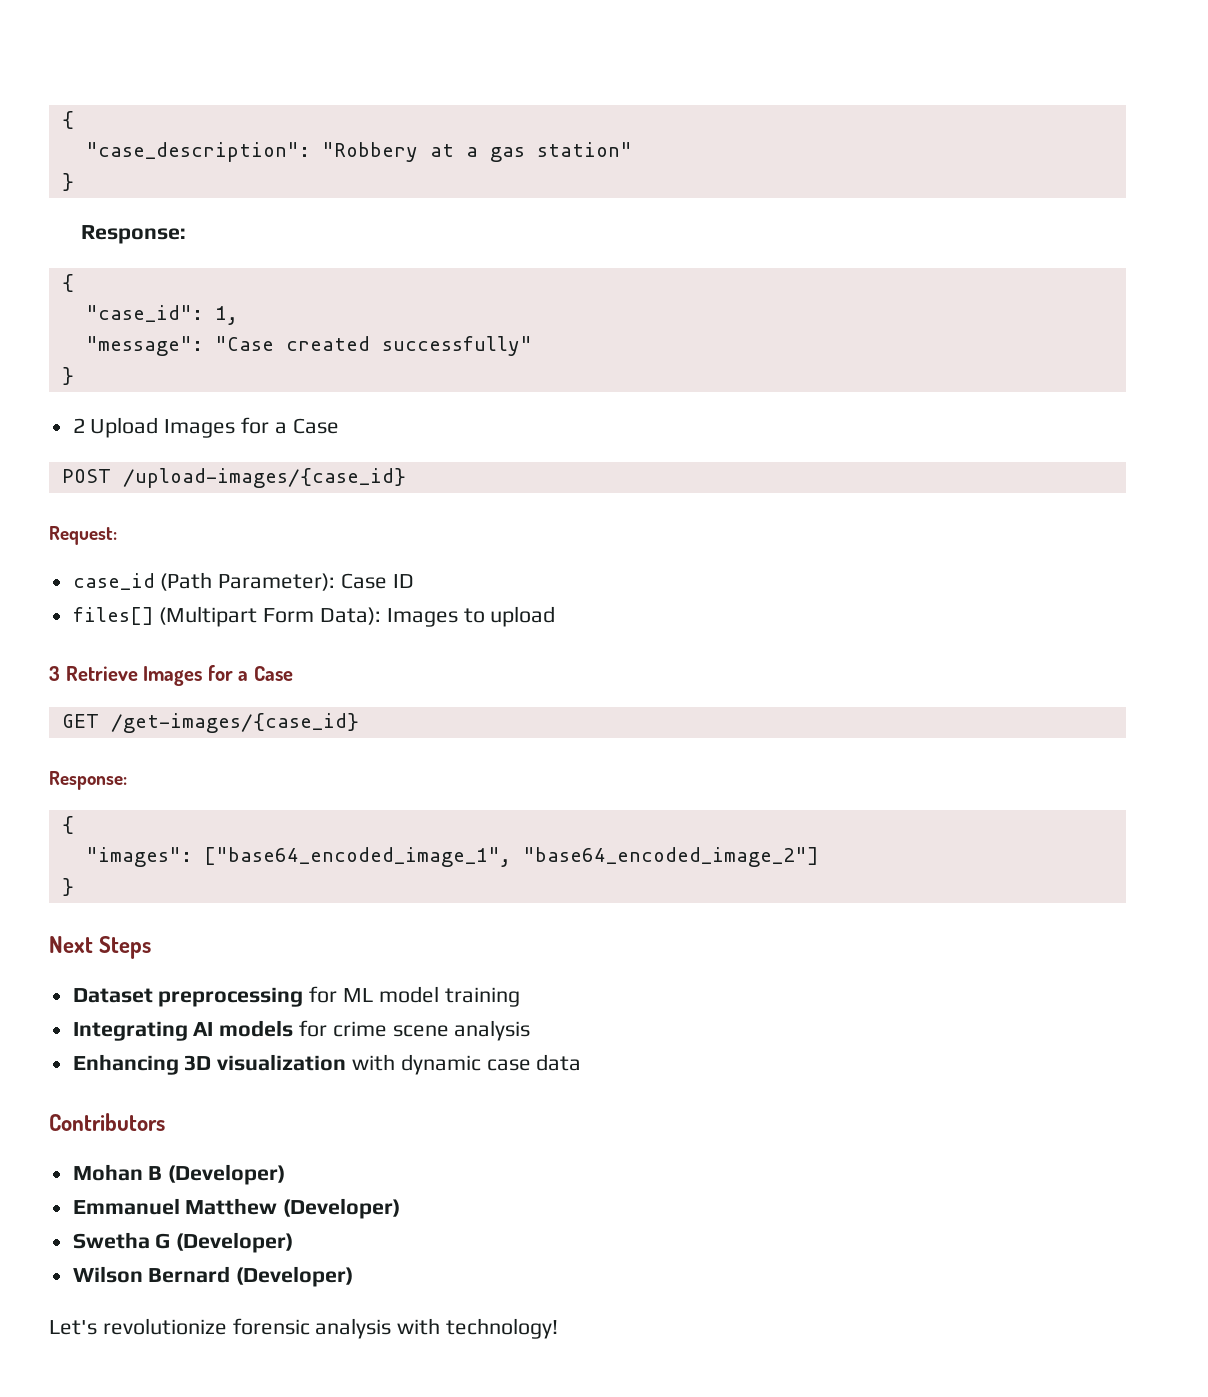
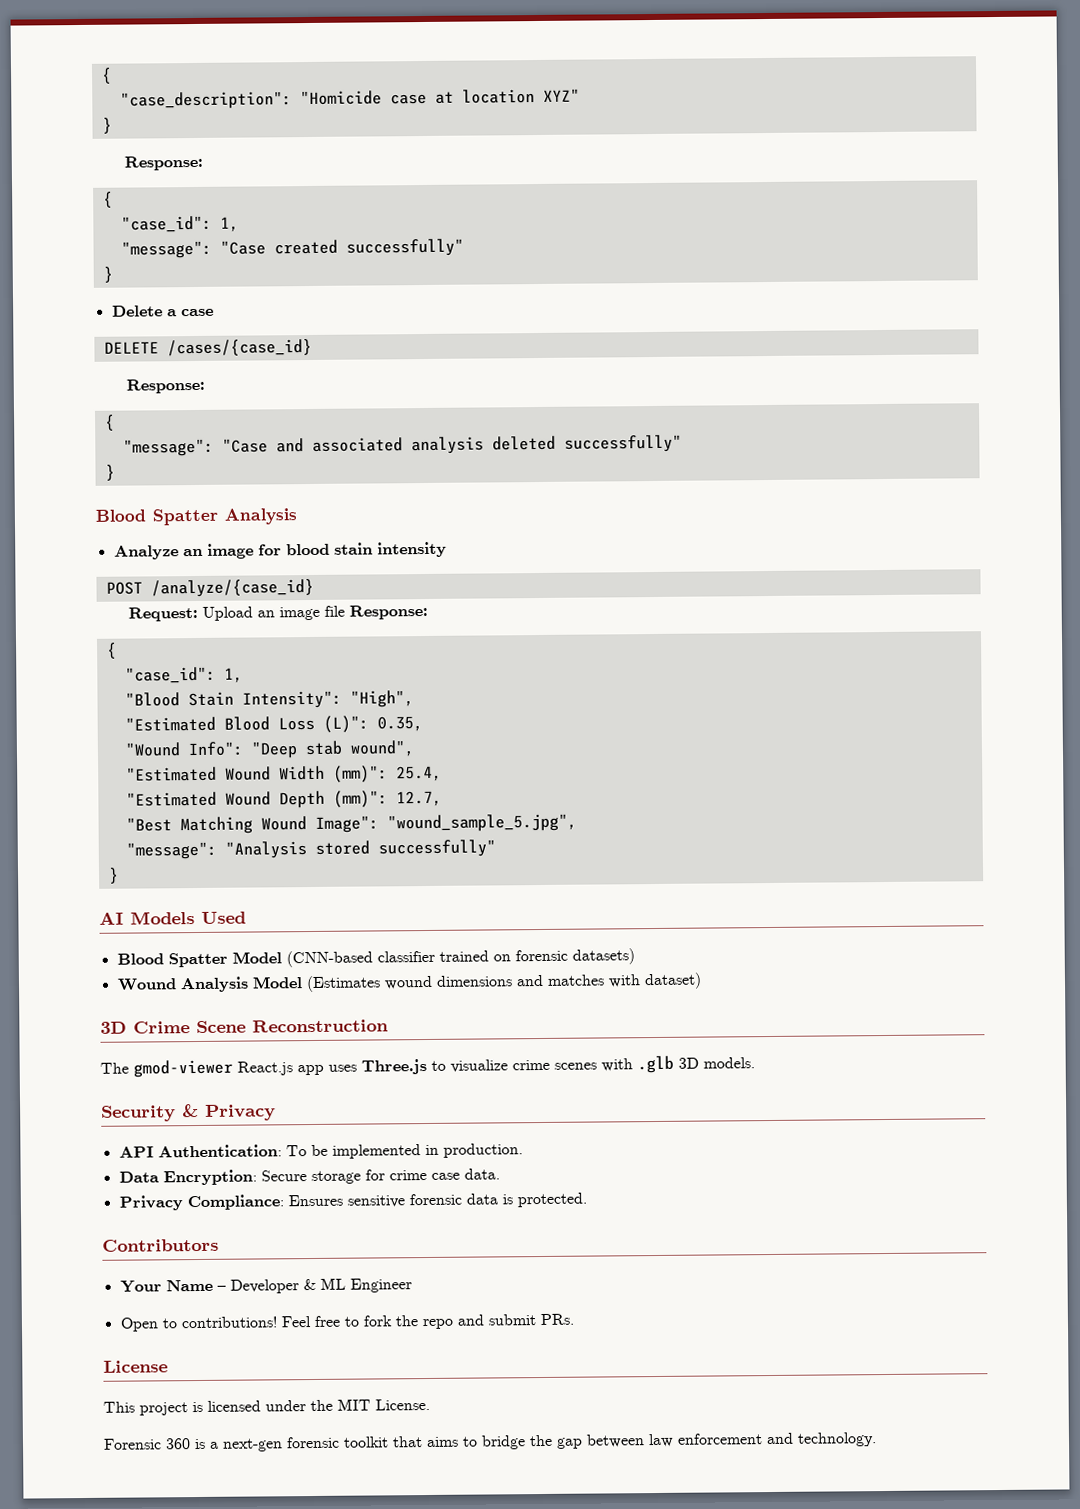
[321,142,632,162] "Robbery at a gas station" -> [299,88,580,106] "Homicide case at location XYZ"
[72,417,339,438] [61,468,406,488] [49,526,117,545] [72,572,414,591] [72,606,556,627] [49,665,293,686] [61,713,359,733] [49,771,127,790] [61,816,74,834] [85,847,819,867] [61,878,74,896] [49,936,152,959] [72,986,520,1007] [72,1020,531,1041] [72,1054,531,1075] 2 Upload Images for a Case // POST /upload-images/{case_id} // Request: // case_id (Path Parameter): Case ID // files[] (Multipart Form Data): Images to upload // 3 Retrieve Images for a Case // GET /get-images/{case_id} // Response: // { // "images": ["base64_encoded_image_1", "base64_encoded_image_2"] // } // Next Steps // Dataset preprocessing for ML model training // Integrating AI models for crime scene analysis // Enhancing 3D visualization with dynamic case -> [111,305,214,317] [103,338,312,357] [125,378,205,394] [104,414,115,431] [122,434,682,457] [104,464,115,481] [95,508,297,526] [113,541,447,560] [105,578,314,598] [127,604,428,622] [106,642,117,659] [124,666,243,684] [124,690,414,709] [124,715,423,733] [124,740,415,759] [125,765,442,783] [125,790,442,809] [125,813,577,835] [125,839,496,860] [107,867,119,884] [99,911,246,925] [116,948,635,968] [116,972,702,993] [100,1019,389,1034] [100,1055,755,1078] [101,1103,276,1122] [118,1143,523,1159] [118,1168,500,1186] [118,1193,462,1211] Delete a case // DELETE /cases/{case_id} // Response: // { // "message": "Case and associated analysis deleted successfully" // } // Blood Spatter Analysis // Analyze an image for blood stain intensity // POST /analyze/{case_id} // Request: Upload an image file Response: // { // "case_id": 1, // "Blood Stain Intensity": "High", // "Estimated Blood Loss (L)": 0.35, // "Wound Info": "Deep stab wound", // "Estimated Wound Width (mm)": 25.4, // "Estimated Wound Depth (mm)": 12.7, // "Best Matching Wound Image": "wound_sample_5.jpg", // "message": "Analysis stored successfully" // } // AI Models Used // Blood Spatter Model (CNN-based classifier trained on forensic datasets) // Wound Analysis Model (Estimates wound dimensions and matches with dataset) // 3D Crime Scene Reconstruction // The gmod-viewer React.js app uses Three.js to visualize crime scenes with .glb 3D models. // Security & Privacy // API Authentication: To be implemented in production. // Data Encryption: Secure storage for crime case data. // Privacy Compliance: Ensures sensitive forensic
(582, 1062) none -> [501,1192,587,1208] is protected.
[72,1164,286,1185] [72,1198,401,1219] [72,1232,294,1253] [72,1266,354,1287] [49,1318,559,1339] Mohan B (Developer) // Emmanuel Matthew (Developer) // Swetha G (Developer) // Wilson Bernard (Developer) // Let's revolutionize forensic analysis with technology! -> [119,1277,412,1294] [119,1313,574,1332] [103,1360,168,1373] [103,1398,430,1416] [103,1432,877,1452] Your Name – Developer & ML Engineer // Open to contributions! Feel free to fork the repo and submit PRs. // License // This project is licensed under the MIT License. // Forensic 360 is a next-gen forensic toolkit that aims to bridge the gap between law enforcement and technology.

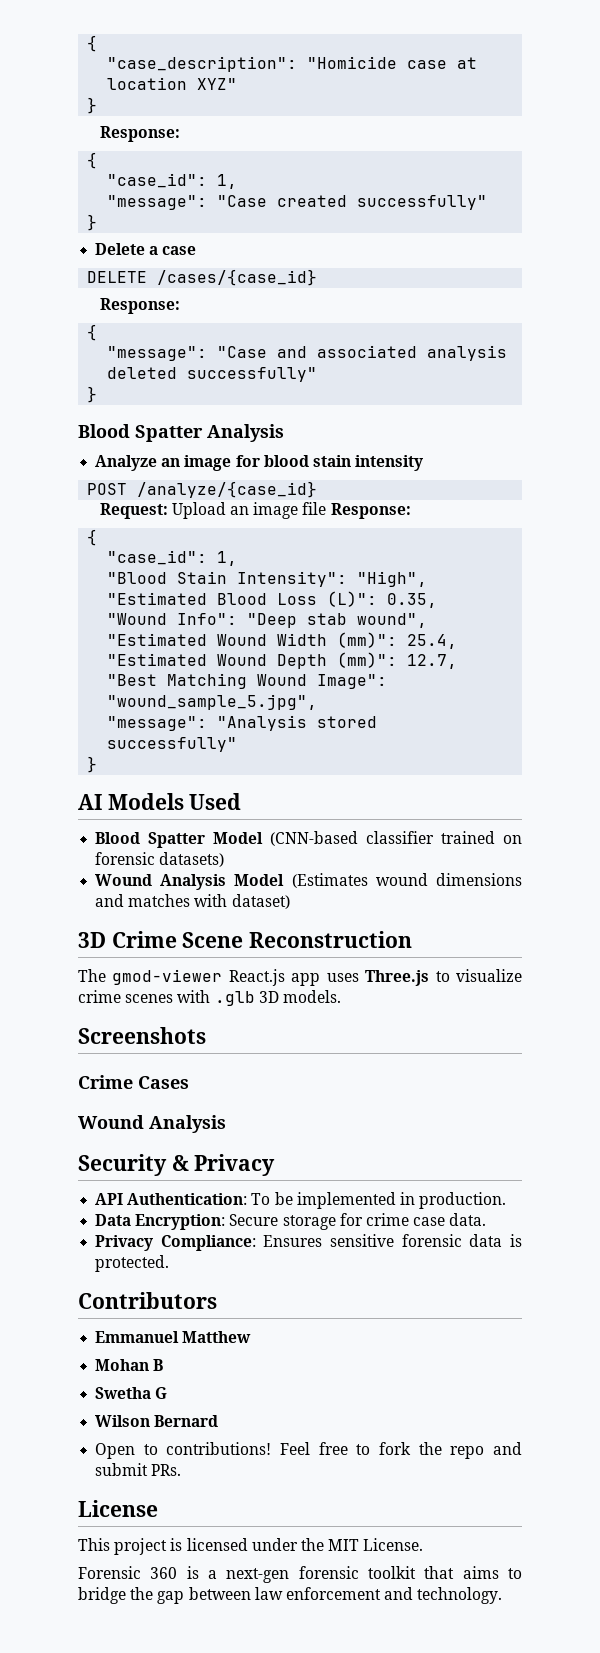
(755, 1063) none -> [78,1027,206,1044] [78,1075,189,1089] [78,1115,226,1133] // Screenshots // Crime Cases // Wound Analysis
[119,1277,412,1294] Your Name – Developer & ML Engineer -> [95,1331,252,1343] [95,1359,164,1371] [95,1387,168,1399] [95,1415,219,1427] Emmanuel Matthew // Mohan B // Swetha G // Wilson Bernard

